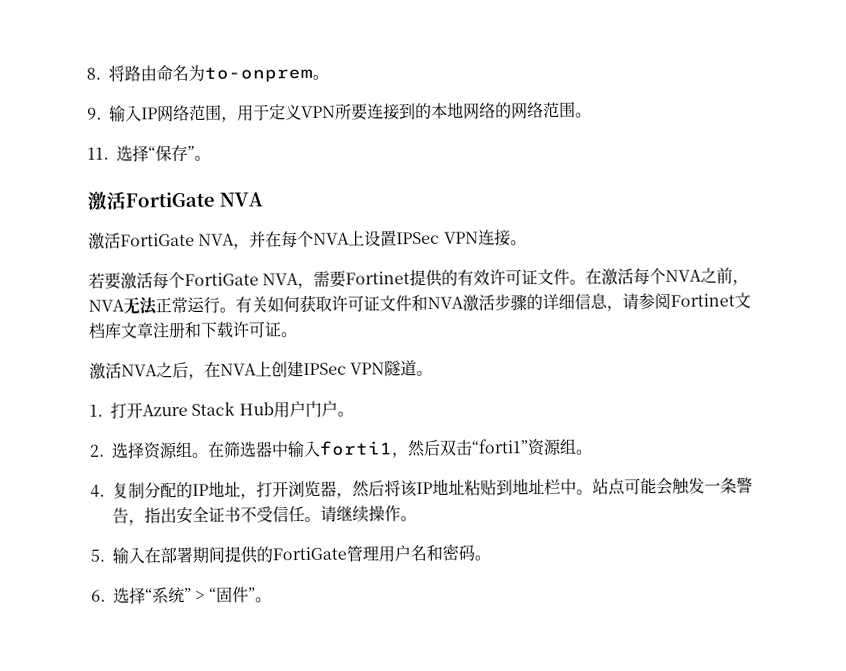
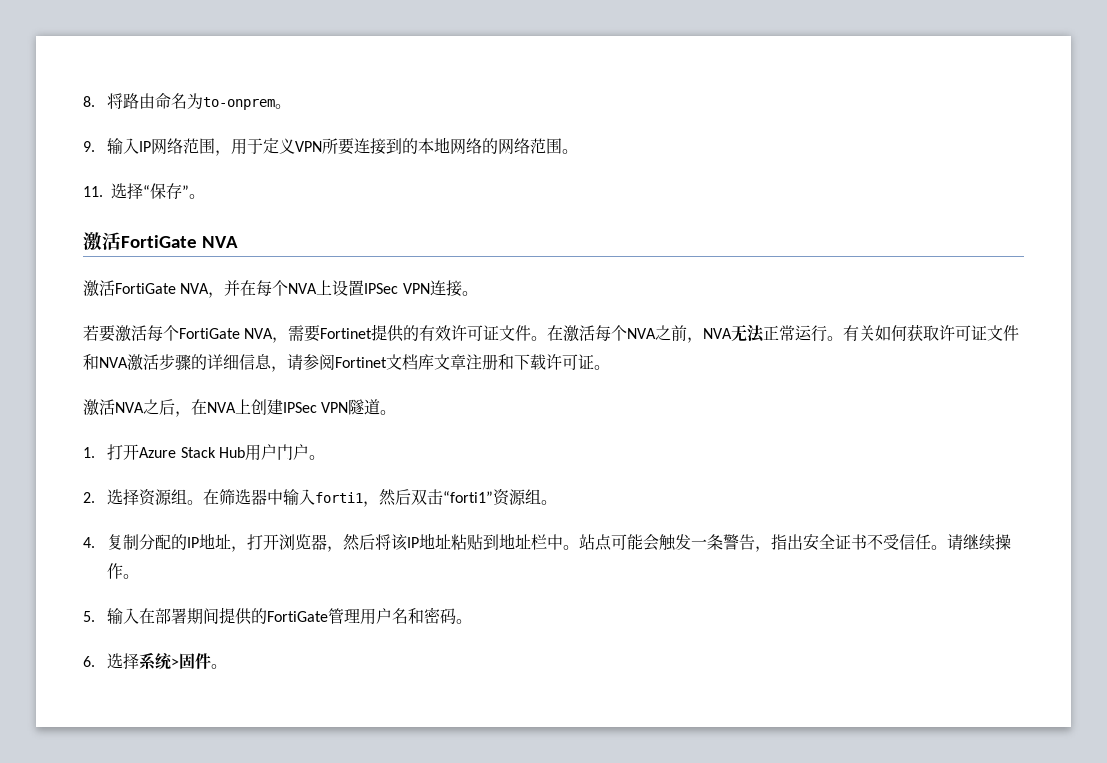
[145,586,256,604] “系统” > “固件” -> [139,652,212,670] 系统>固件

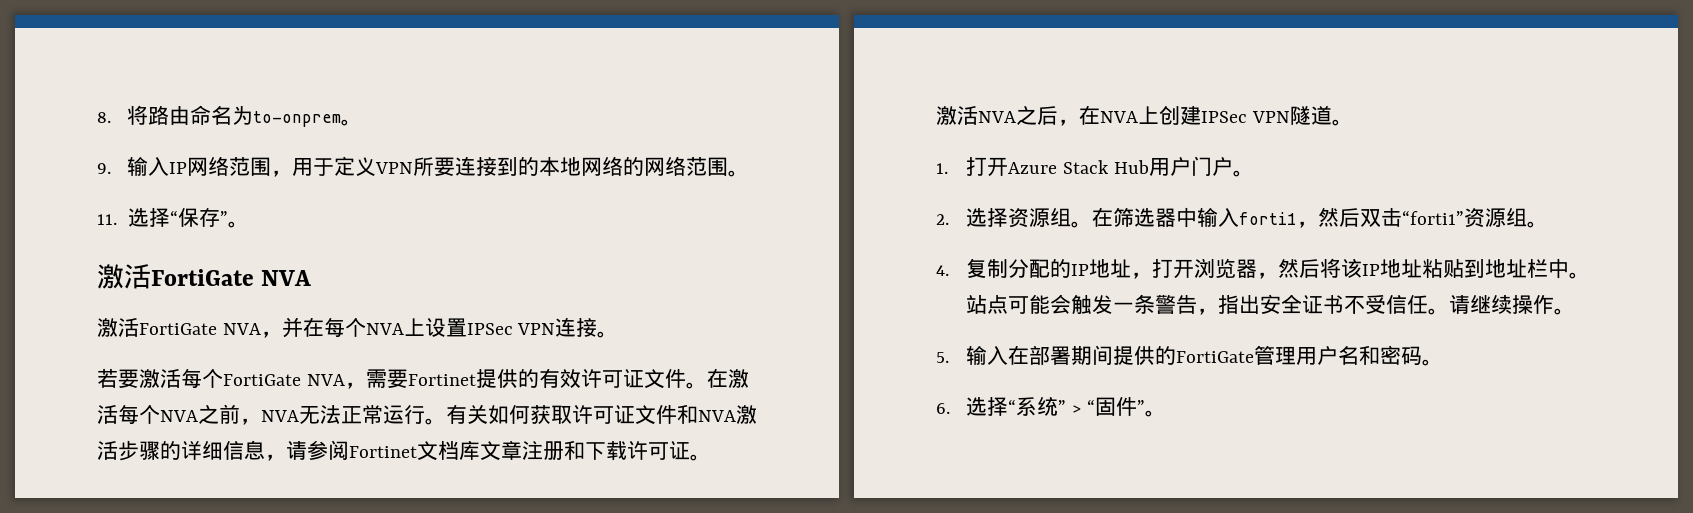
[139,652,212,670] 系统>固件 -> [1008,397,1145,416] “系统” > “固件”

